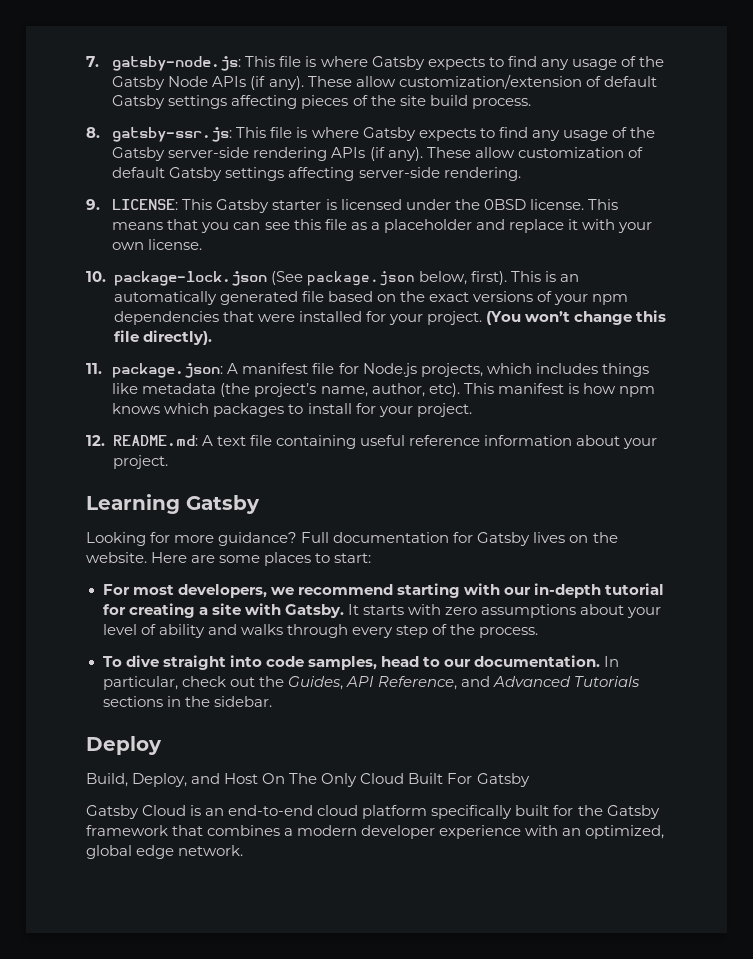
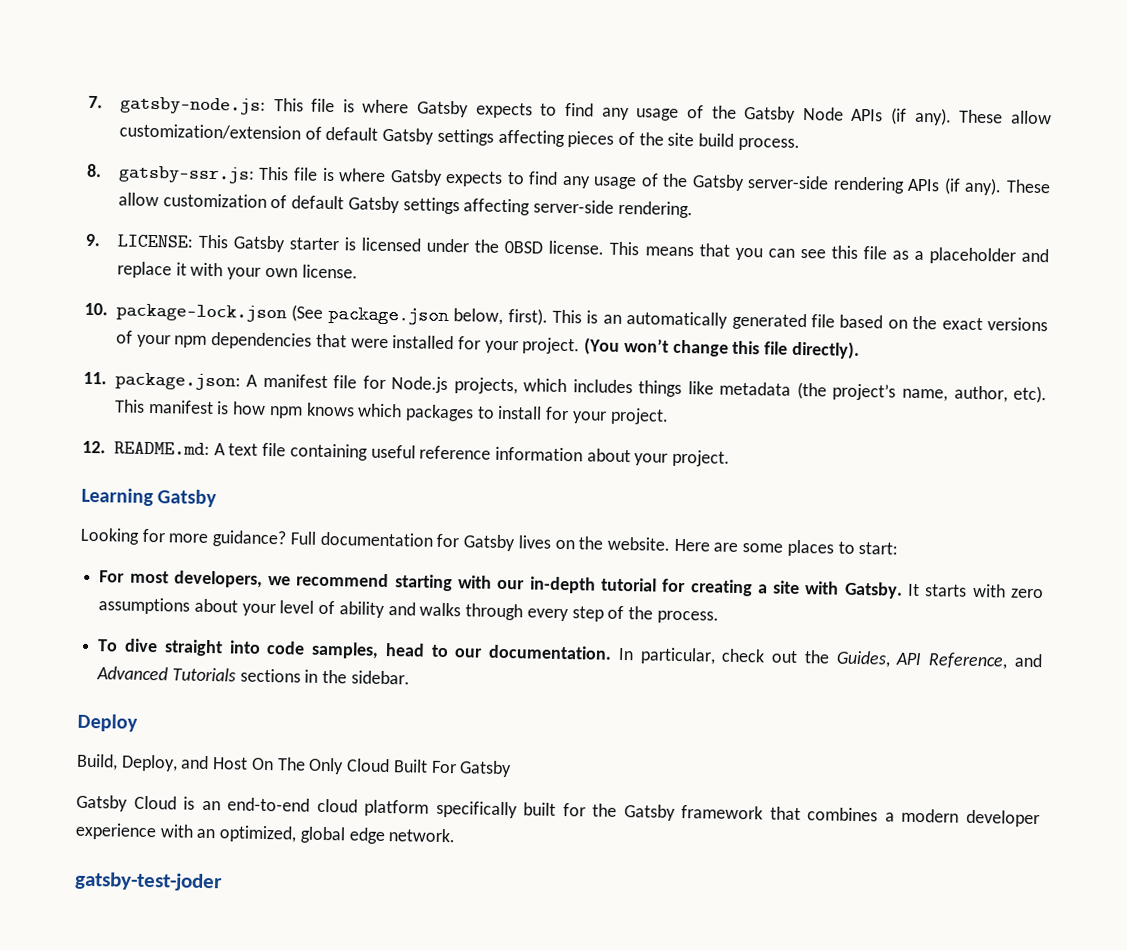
(244, 850) none -> [74,871,223,892] // gatsby-test-joder

